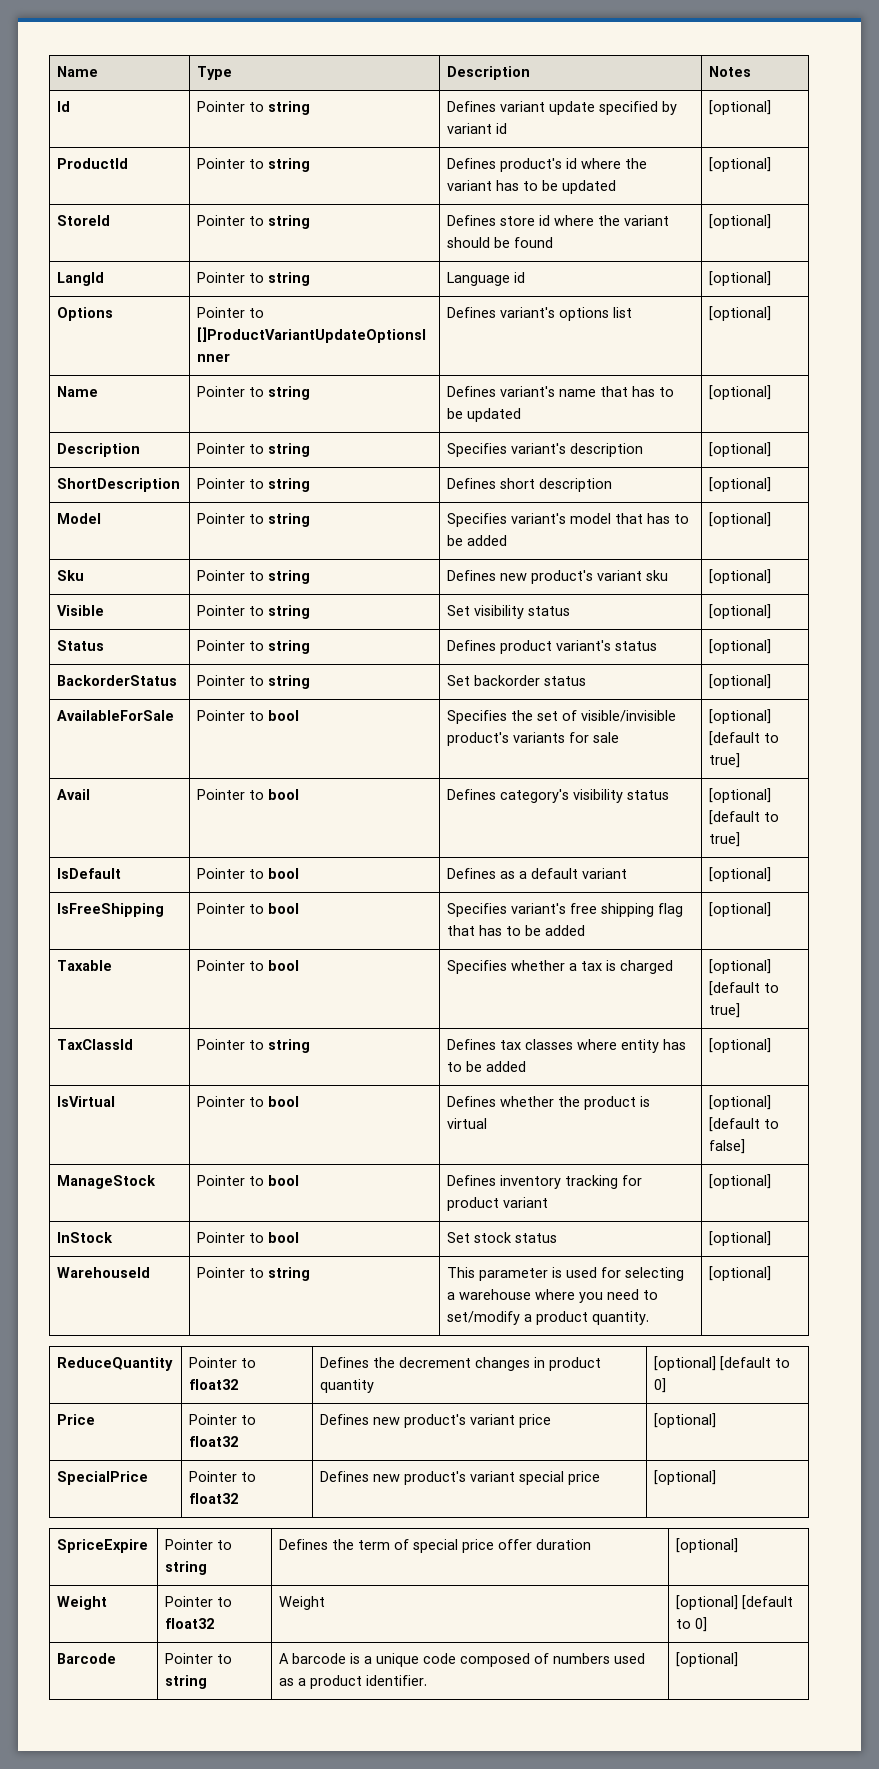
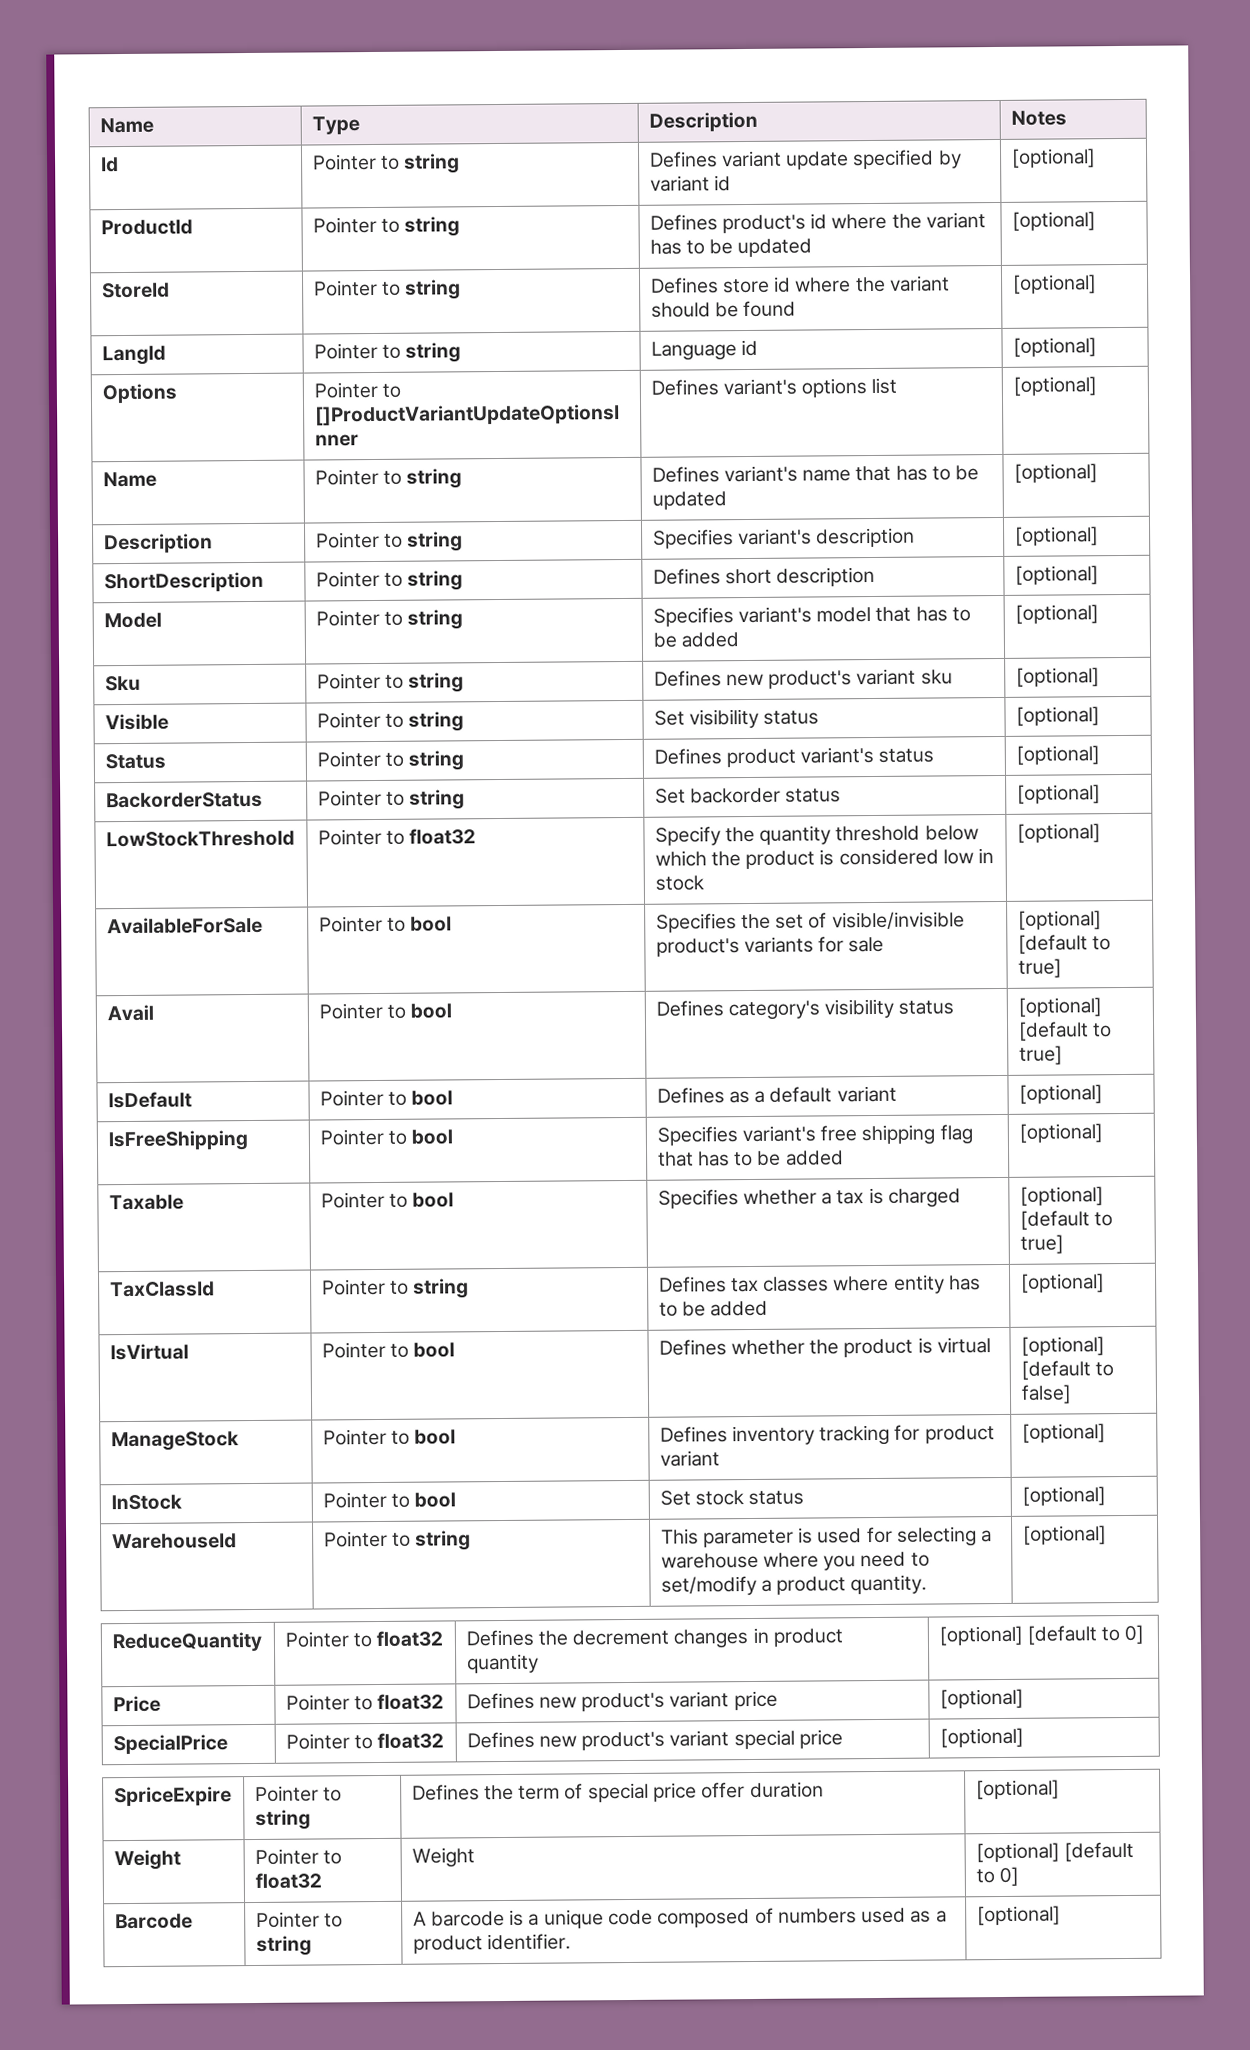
(772, 681) none -> [105,830,295,848] [317,828,477,846] [654,825,979,846] [654,848,995,870] [654,875,704,891] [1016,823,1101,843] // LowStockThreshold | Pointer to float32 | Specify the quantity threshold below which the product is considered low in stock | [optional]

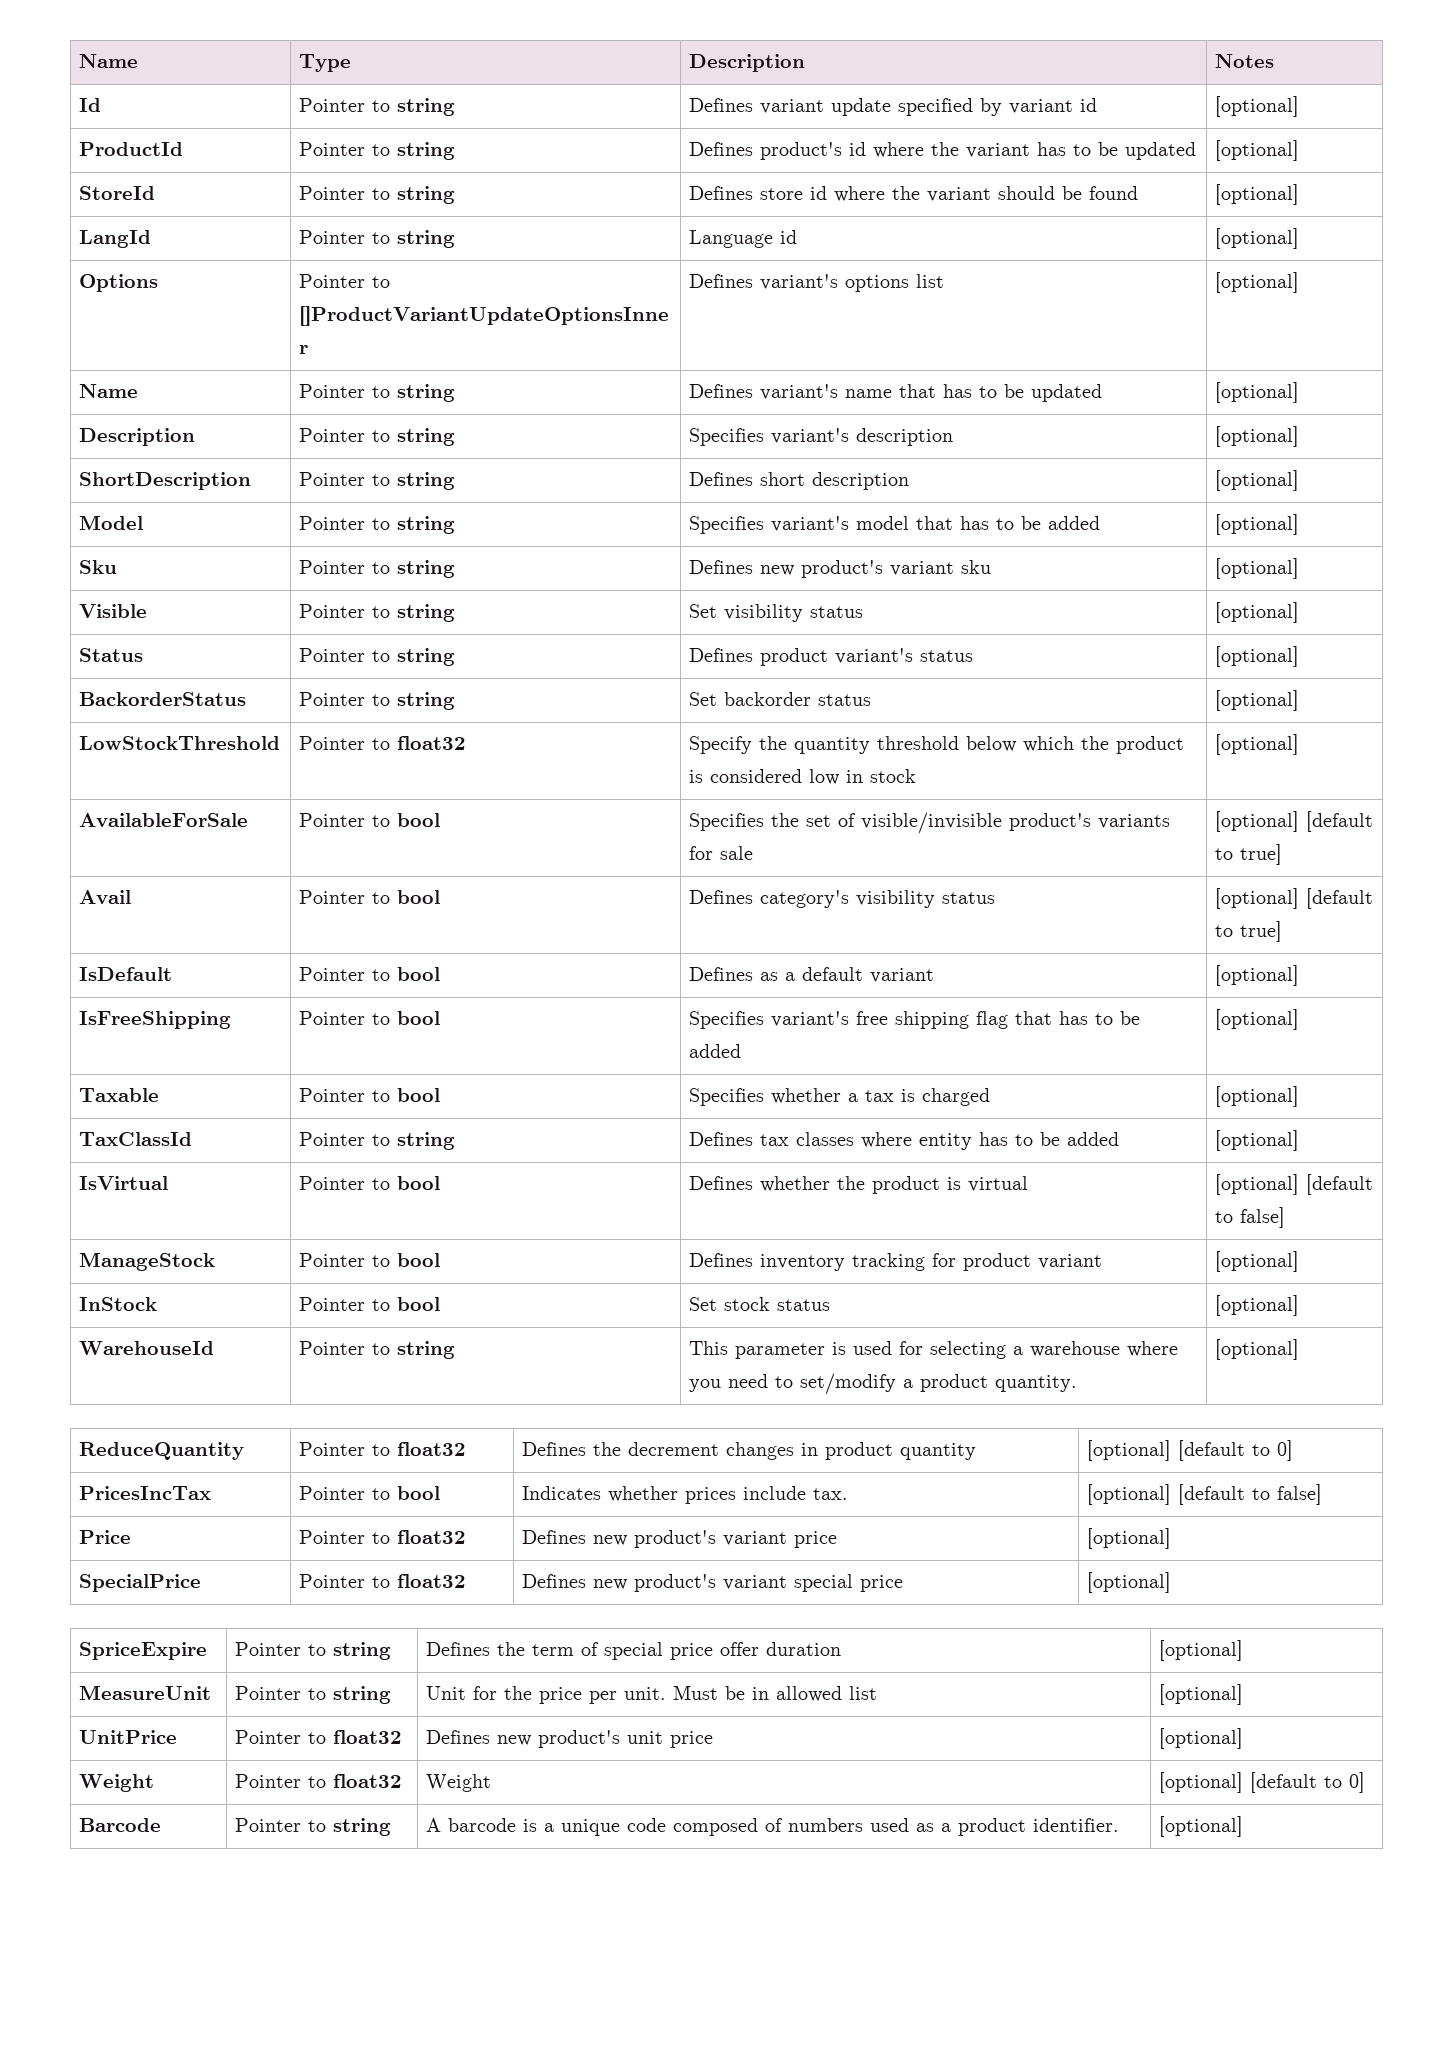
[1019,1210,1113,1230] [1019,1234,1064,1254] [default to true] -> (1300, 1096) none
(1145, 1634) none -> [79,1486,212,1500] [299,1486,441,1500] [522,1486,849,1504] [1087,1484,1323,1505] // PricesIncTax | Pointer to bool | Indicates whether prices include tax. | [optional] [default to false]
(1060, 1789) none -> [79,1685,212,1700] [235,1686,392,1704] [426,1685,878,1704] [1159,1684,1244,1705] [79,1730,178,1744] [235,1730,403,1744] [426,1730,714,1748] [1159,1728,1244,1749] // MeasureUnit | Pointer to string | Unit for the price per unit. Must be in allowed list | [optional] // UnitPrice | Pointer to float32 | Defines new product's unit price | [optional]

